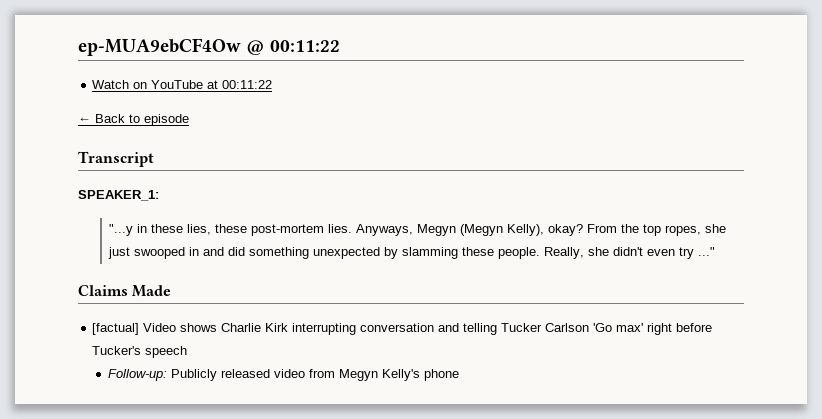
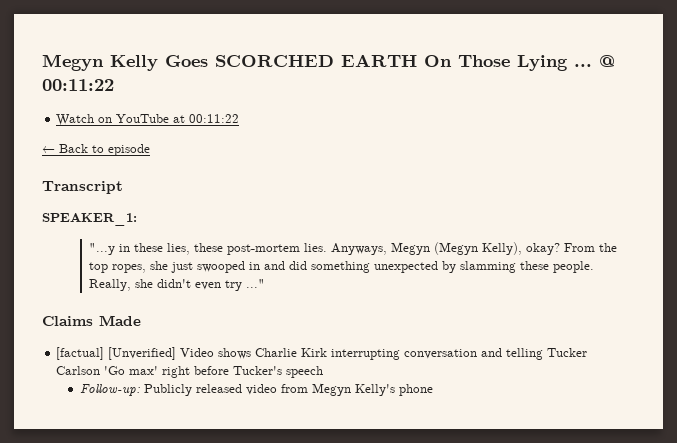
[78,38,241,56] ep-MUA9ebCF4Ow -> [42,54,592,71] Megyn Kelly Goes SCORCHED EARTH On Those Lying ...
(140, 329) none -> [108,347,177,360] [Unverified]

